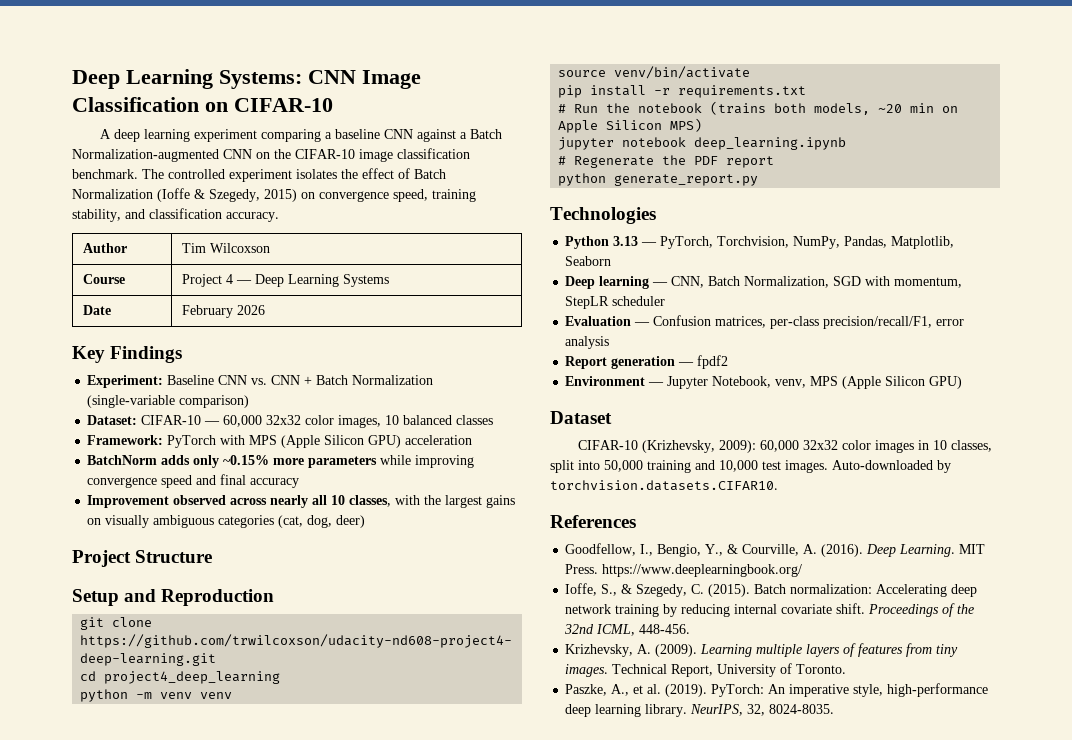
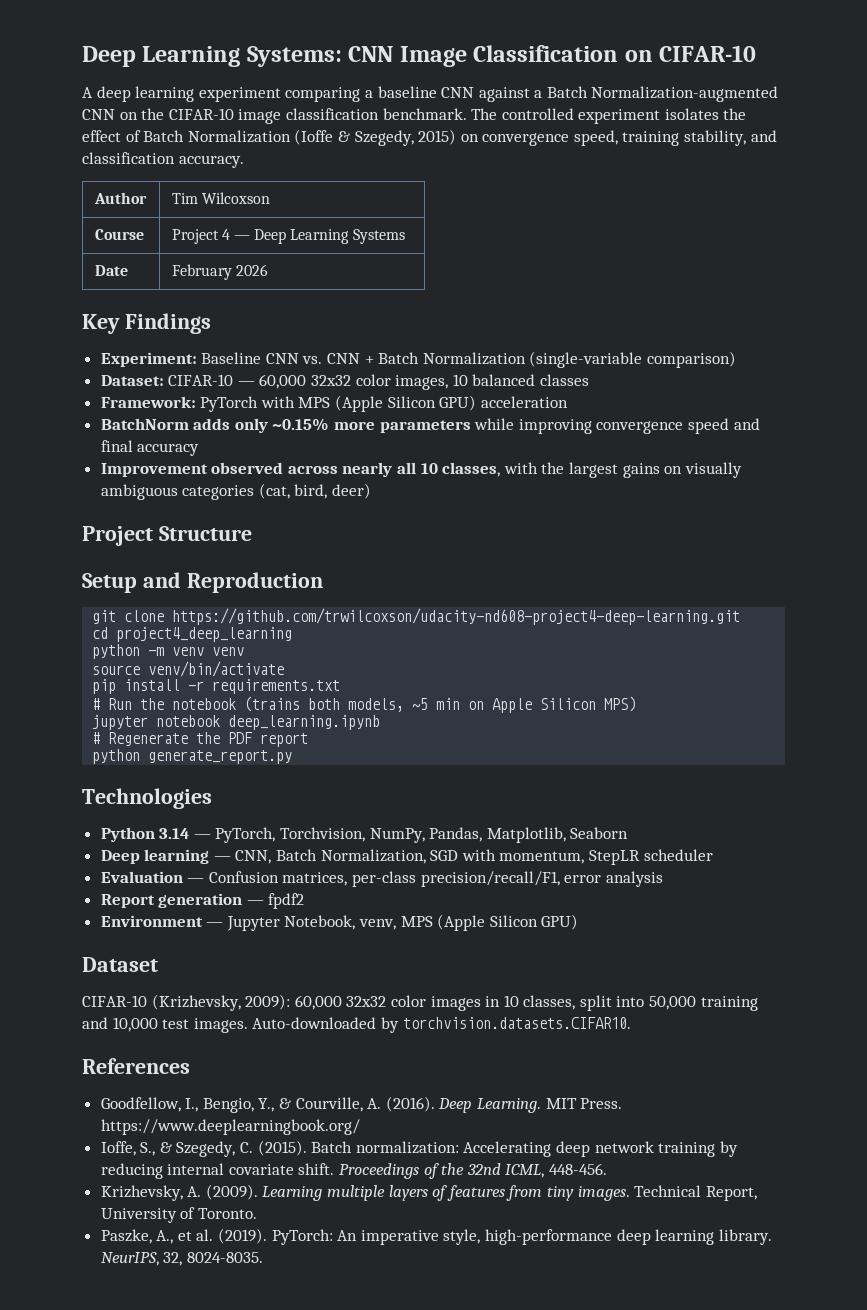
[307,515,333,528] dog, -> [294,484,328,499] bird,
[878,104,903,113] ~20 -> [412,698,429,710] ~5
[613,236,639,246] 3.13 -> [159,828,190,839] 3.14

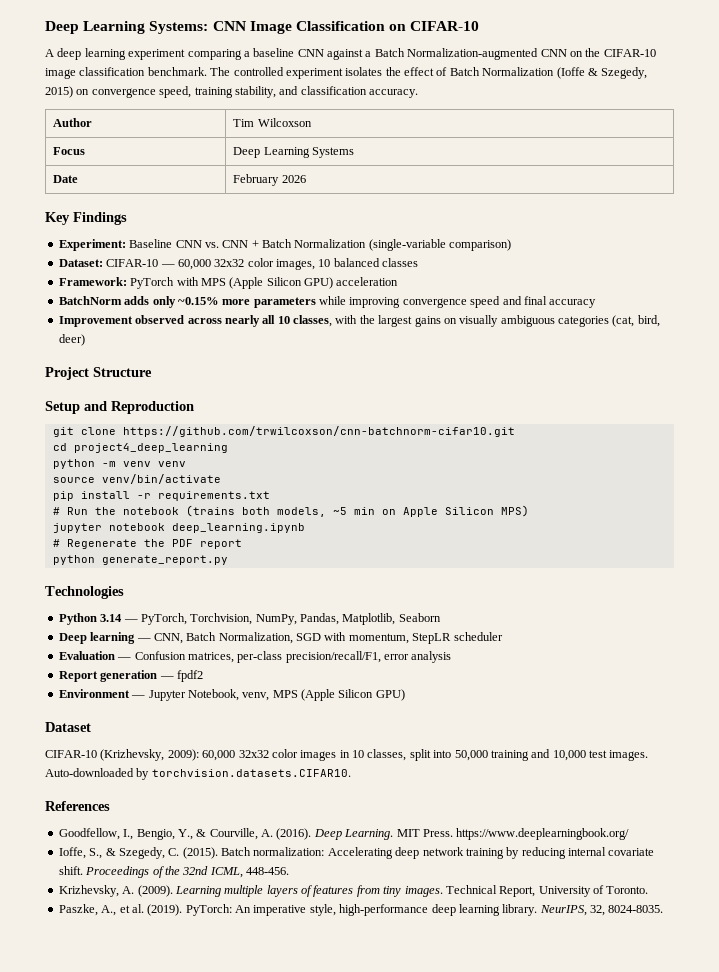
[94,229,144,240] [171,229,250,244] Course | Project 4 — -> [53,147,86,155] Focus |
[172,608,741,625] https://github.com/trwilcoxson/udacity-nd608-project4-deep-learning.git -> [122,426,515,437] https://github.com/trwilcoxson/cnn-batchnorm-cifar10.git

